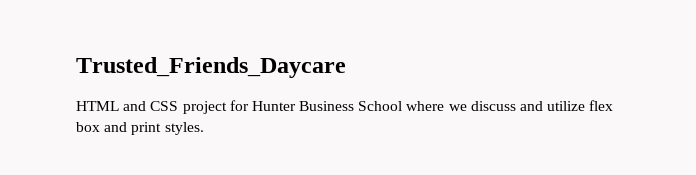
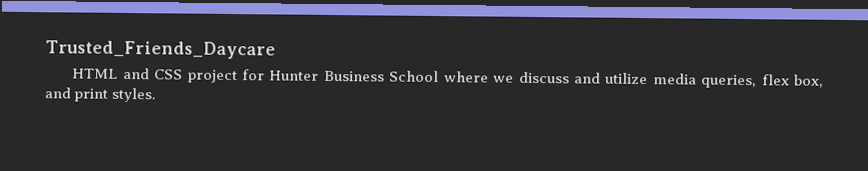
[589,100,614,111] [76,122,100,132] flex box -> [652,73,825,89] media queries, flex box,

